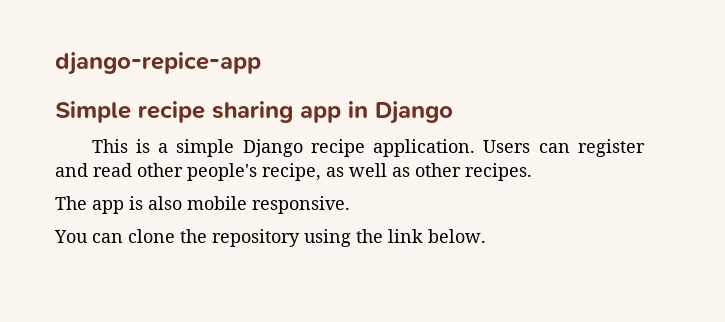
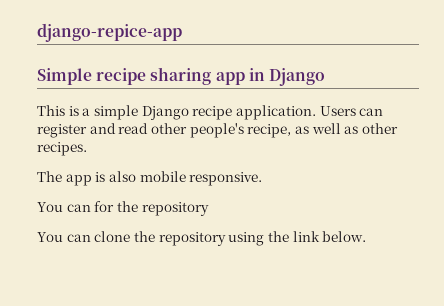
(350, 205) none -> [37,201,209,216] // You can for the repository

